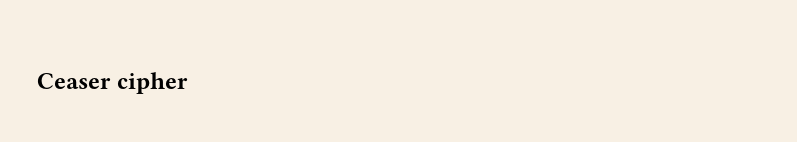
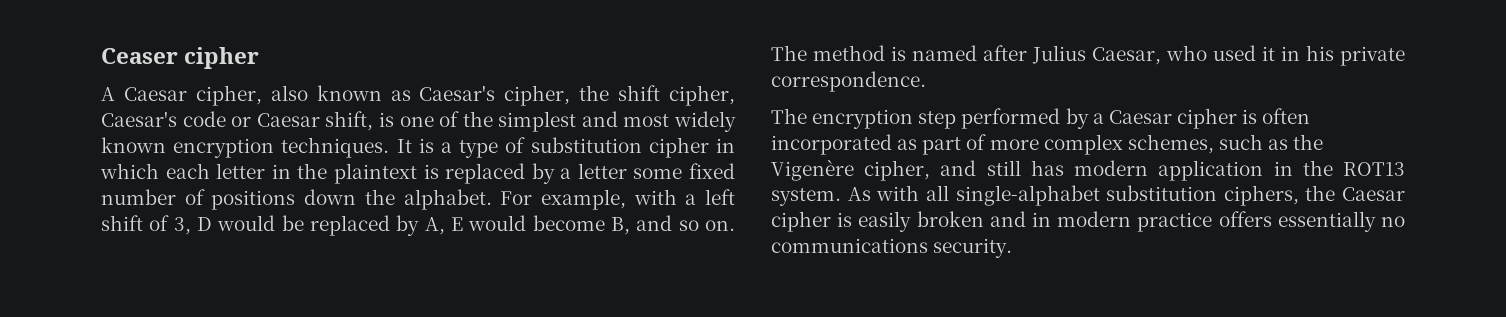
(188, 83) none -> [101,85,735,106] [101,111,736,132] [101,137,735,158] [100,163,735,184] [101,189,736,210] [101,215,735,236] [771,45,1405,66] [771,71,926,92] [771,108,1311,129] [771,134,1324,155] [771,159,1405,181] [771,185,1405,206] [771,211,1405,232] [771,238,1013,258] // A Caesar cipher, also known as Caesar's cipher, the shift cipher, Caesar's code or Caesar shift, is one of the simplest and most widely known encryption techniques. It is a type of substitution cipher in which each letter in the plaintext is replaced by a letter some fixed number of positions down the alphabet. For example, with a left shift of 3, D would be replaced by A, E would become B, and so on. The method is named after Julius Caesar, who used it in his private correspondence. // The encryption step performed by a Caesar cipher is often incorporated as part of more complex schemes, such as the Vigenère cipher, and still has modern application in the ROT13 system. As with all single-alphabet substitution ciphers, the Caesar cipher is easily broken and in modern practice offers essentially no communications security.

